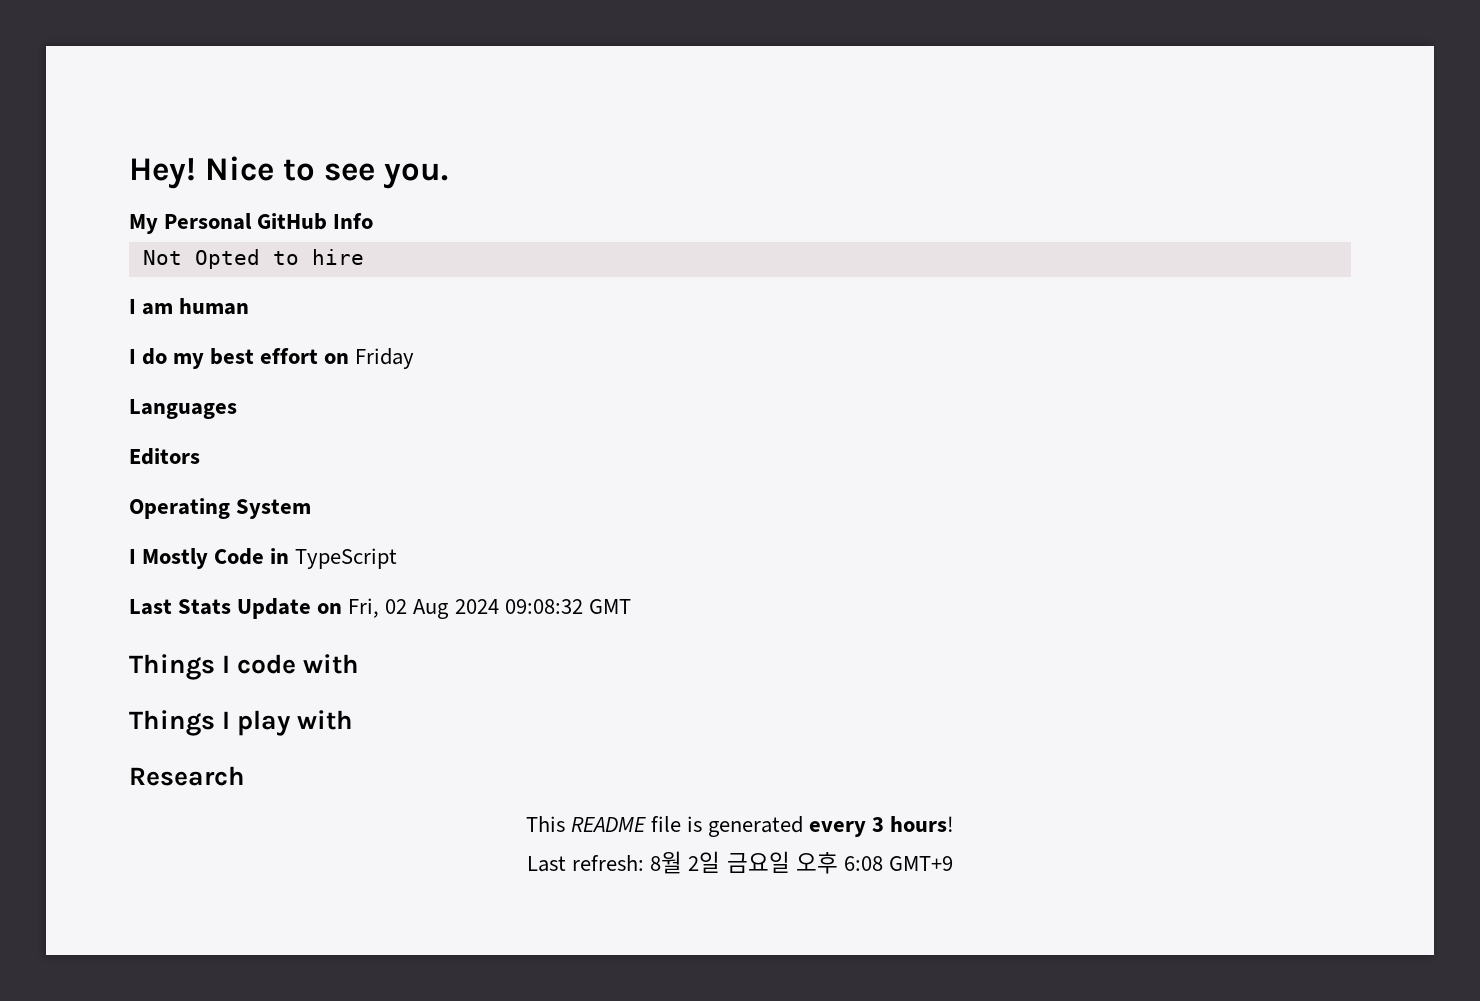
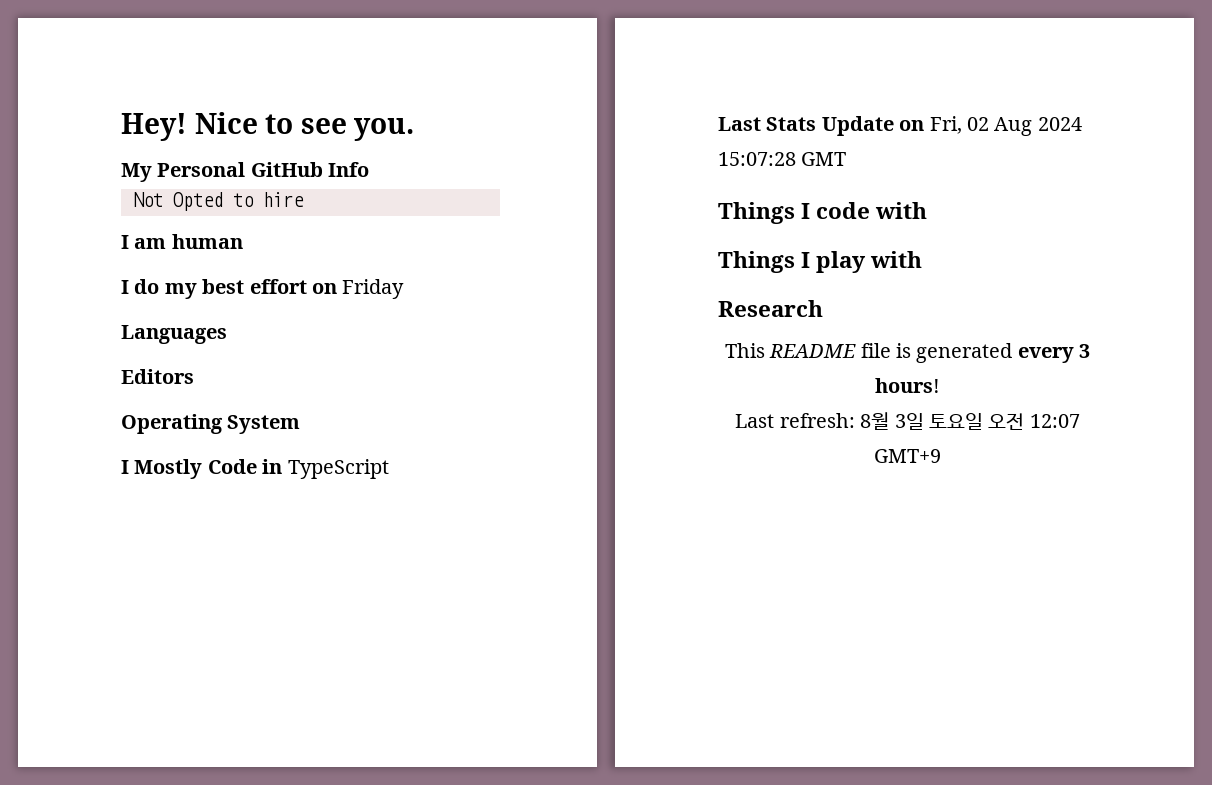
[504,599,583,614] 09:08:32 -> [718,152,796,166] 15:07:28
[688,851,883,874] 2일 금요일 오후 6:08 -> [894,413,1080,430] 3일 토요일 오전 12:07

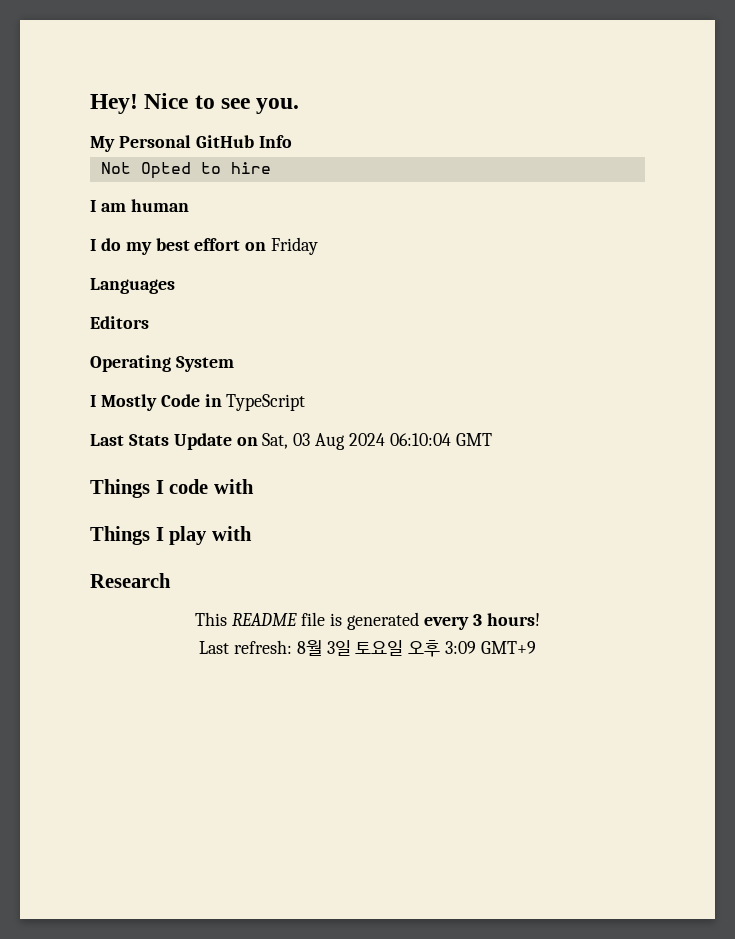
[929,116,989,134] Fri, 02 -> [262,433,311,449] Sat, 03
[718,152,796,166] 15:07:28 -> [389,433,451,446] 06:10:04
[988,413,1080,430] 오전 12:07 -> [408,640,477,657] 오후 3:09

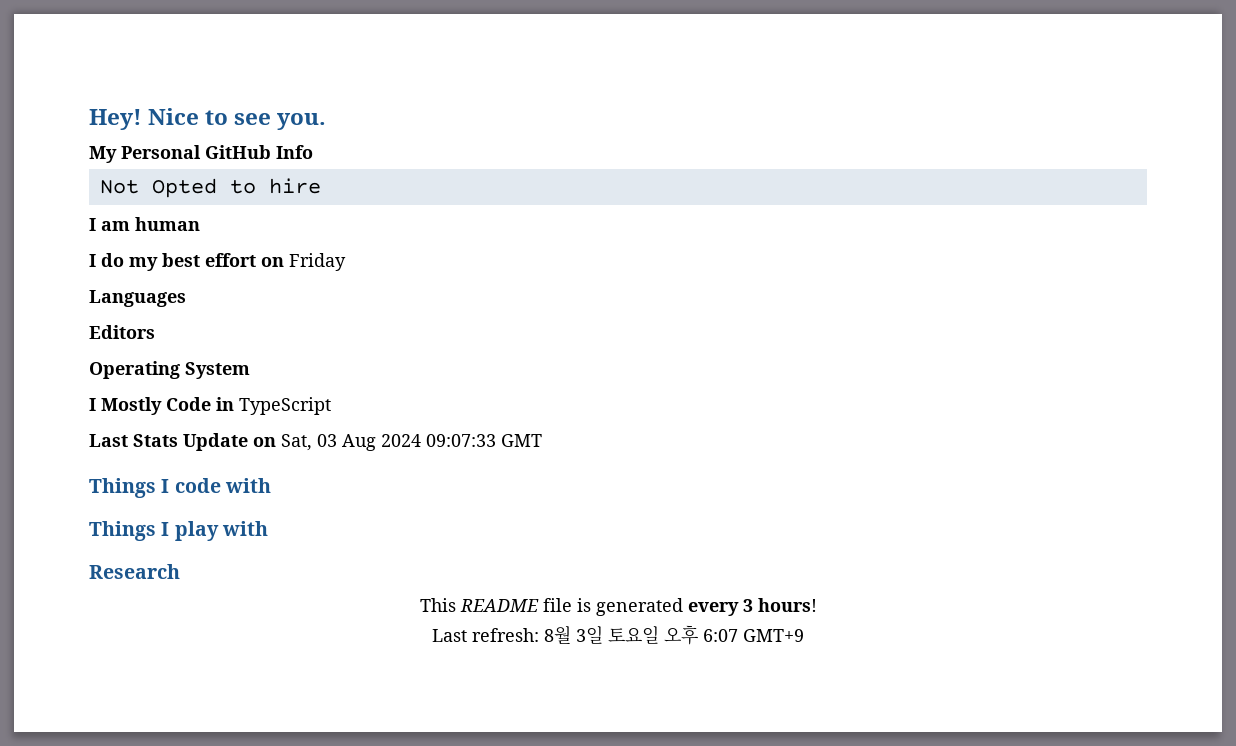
[389,433,451,446] 06:10:04 -> [426,434,496,447] 09:07:33
[445,641,477,654] 3:09 -> [703,629,738,642] 6:07

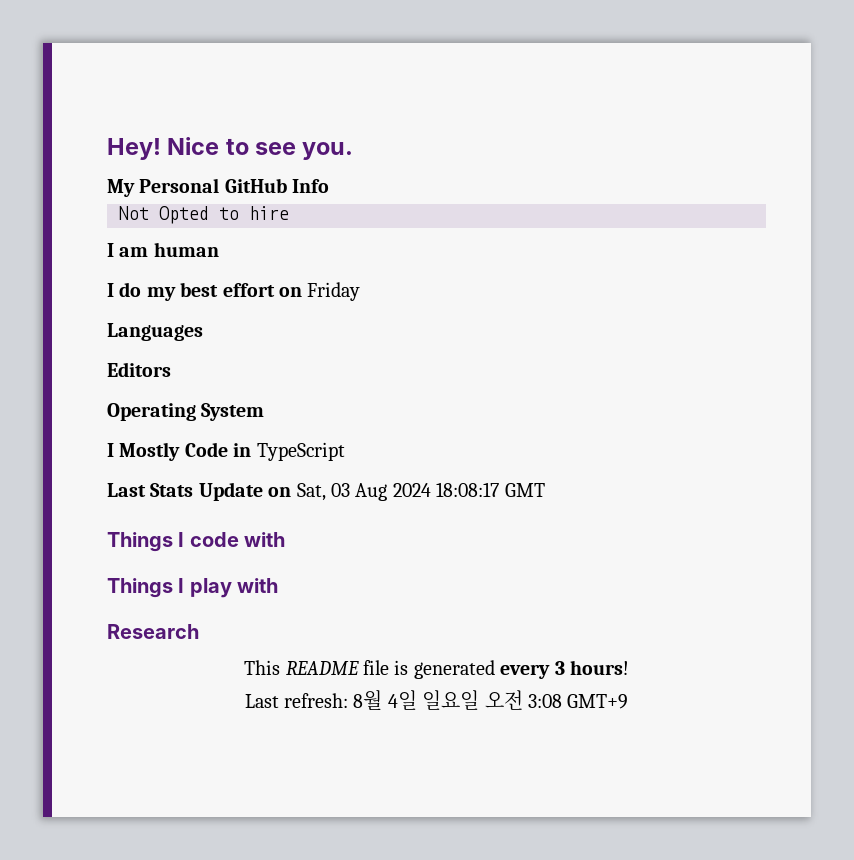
[426,434,496,447] 09:07:33 -> [436,482,500,497] 18:08:17
[576,625,738,645] 3일 토요일 오후 6:07 -> [387,690,562,710] 4일 일요일 오전 3:08

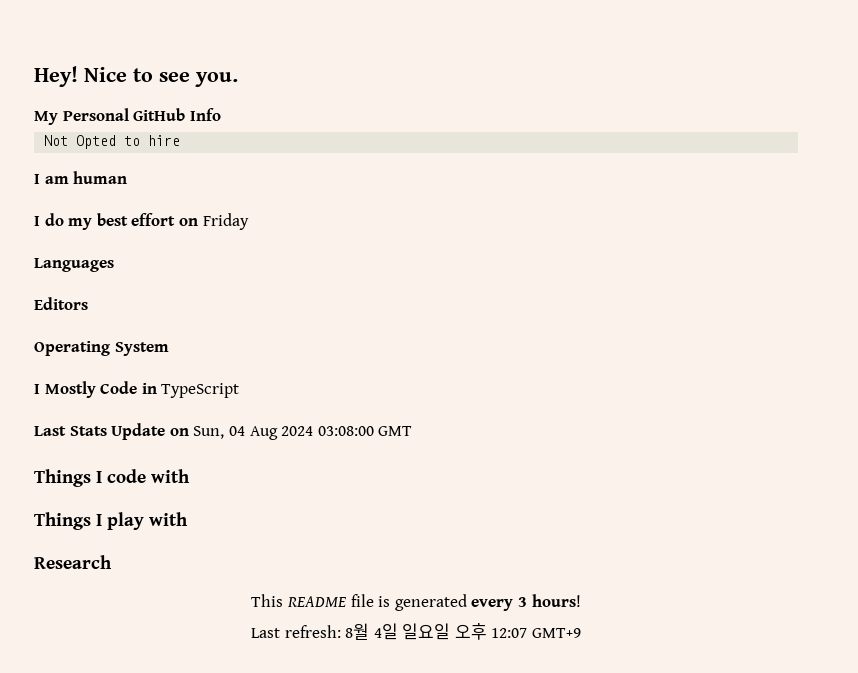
[296,483,350,501] Sat, 03 -> [193,426,245,439] Sun, 04
[436,482,500,497] 18:08:17 -> [317,426,374,436] 03:08:00
[484,690,562,710] 오전 3:08 -> [454,623,528,640] 오후 12:07

